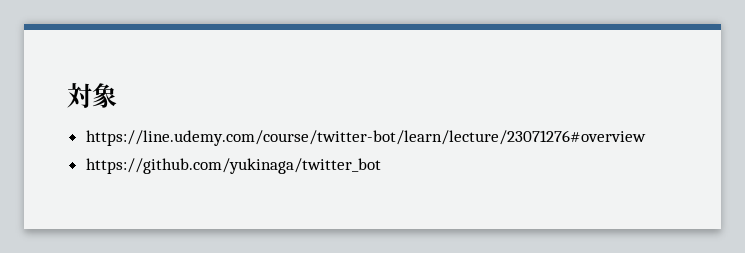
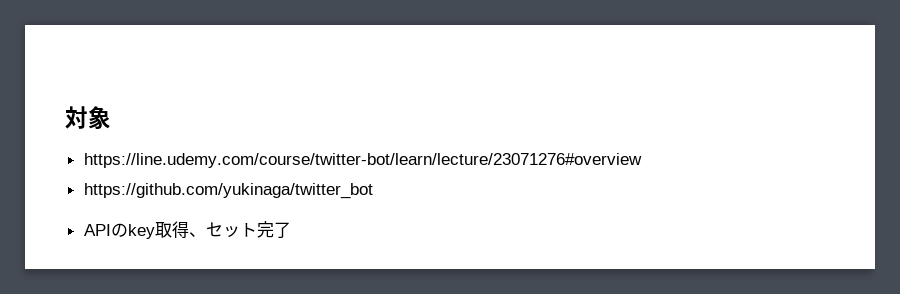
(381, 166) none -> [83,221,291,239] // APIのkey取得、セット完了

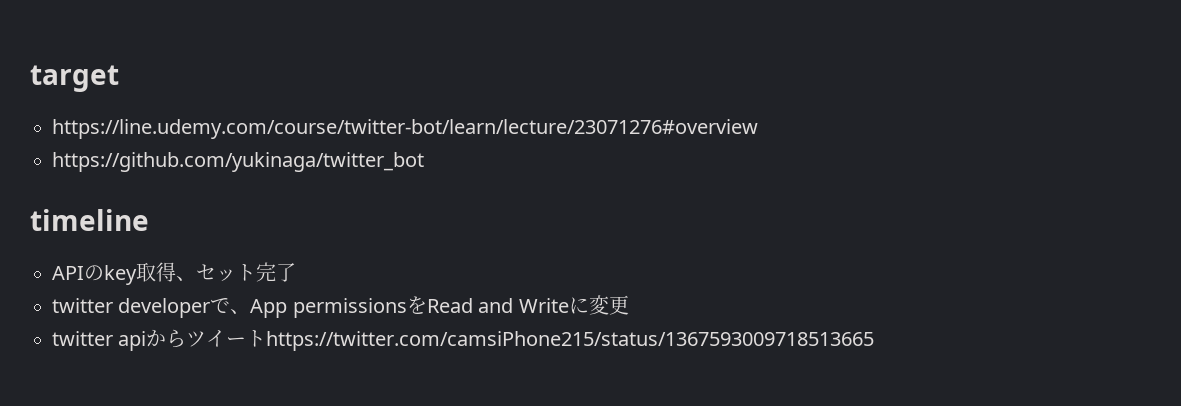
[65,106,111,129] 対象 -> [30,65,119,92] target
(373, 191) none -> [30,209,149,231] // timeline
(291, 230) none -> [52,295,629,318] [52,329,875,351] // twitter developerで、App permissionsをRead and Writeに変更 // twitter apiからツイートhttps://twitter.com/camsiPhone215/status/1367593009718513665

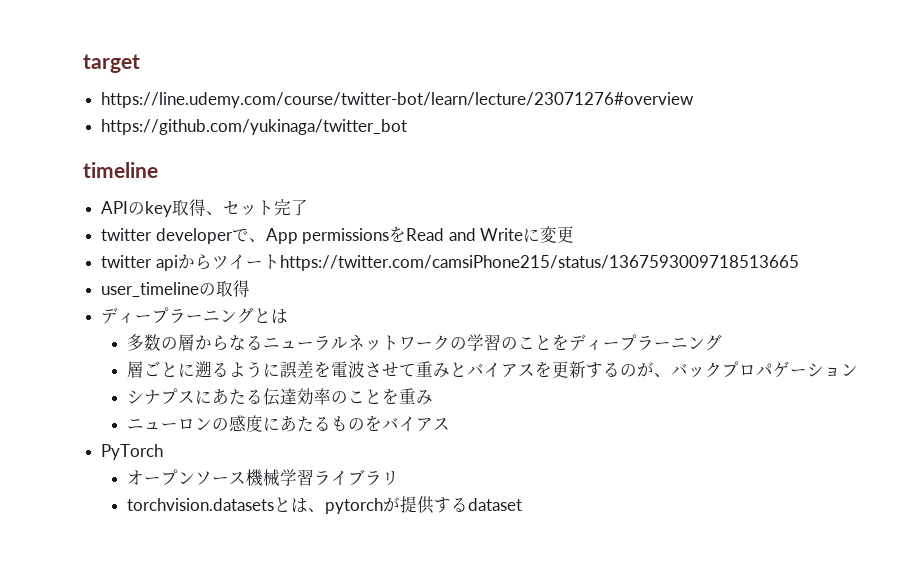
(875, 341) none -> [101,280,251,297] [101,307,289,324] [127,334,723,351] [127,361,859,379] [127,388,434,406] [127,415,451,432] [101,444,164,460] [127,469,400,487] [127,496,523,514] // user_timelineの取得 // ディープラーニングとは // 多数の層からなるニューラルネットワークの学習のことをディープラーニング // 層ごとに遡るように誤差を電波させて重みとバイアスを更新するのが、バックプロパゲーション // シナプスにあたる伝達効率のことを重み // ニューロンの感度にあたるものをバイアス // PyTorch // オープンソース機械学習ライブラリ // torchvision.datasetsとは、pytorchが提供するdataset

